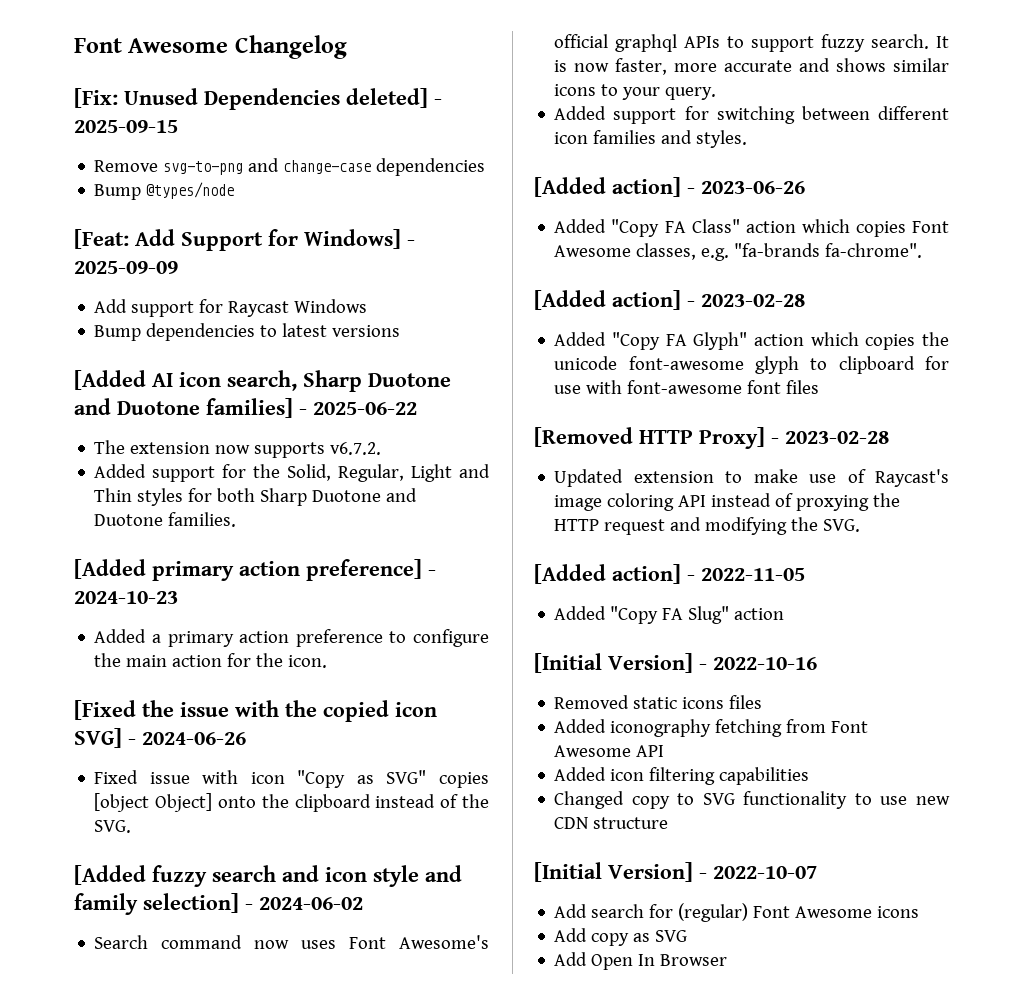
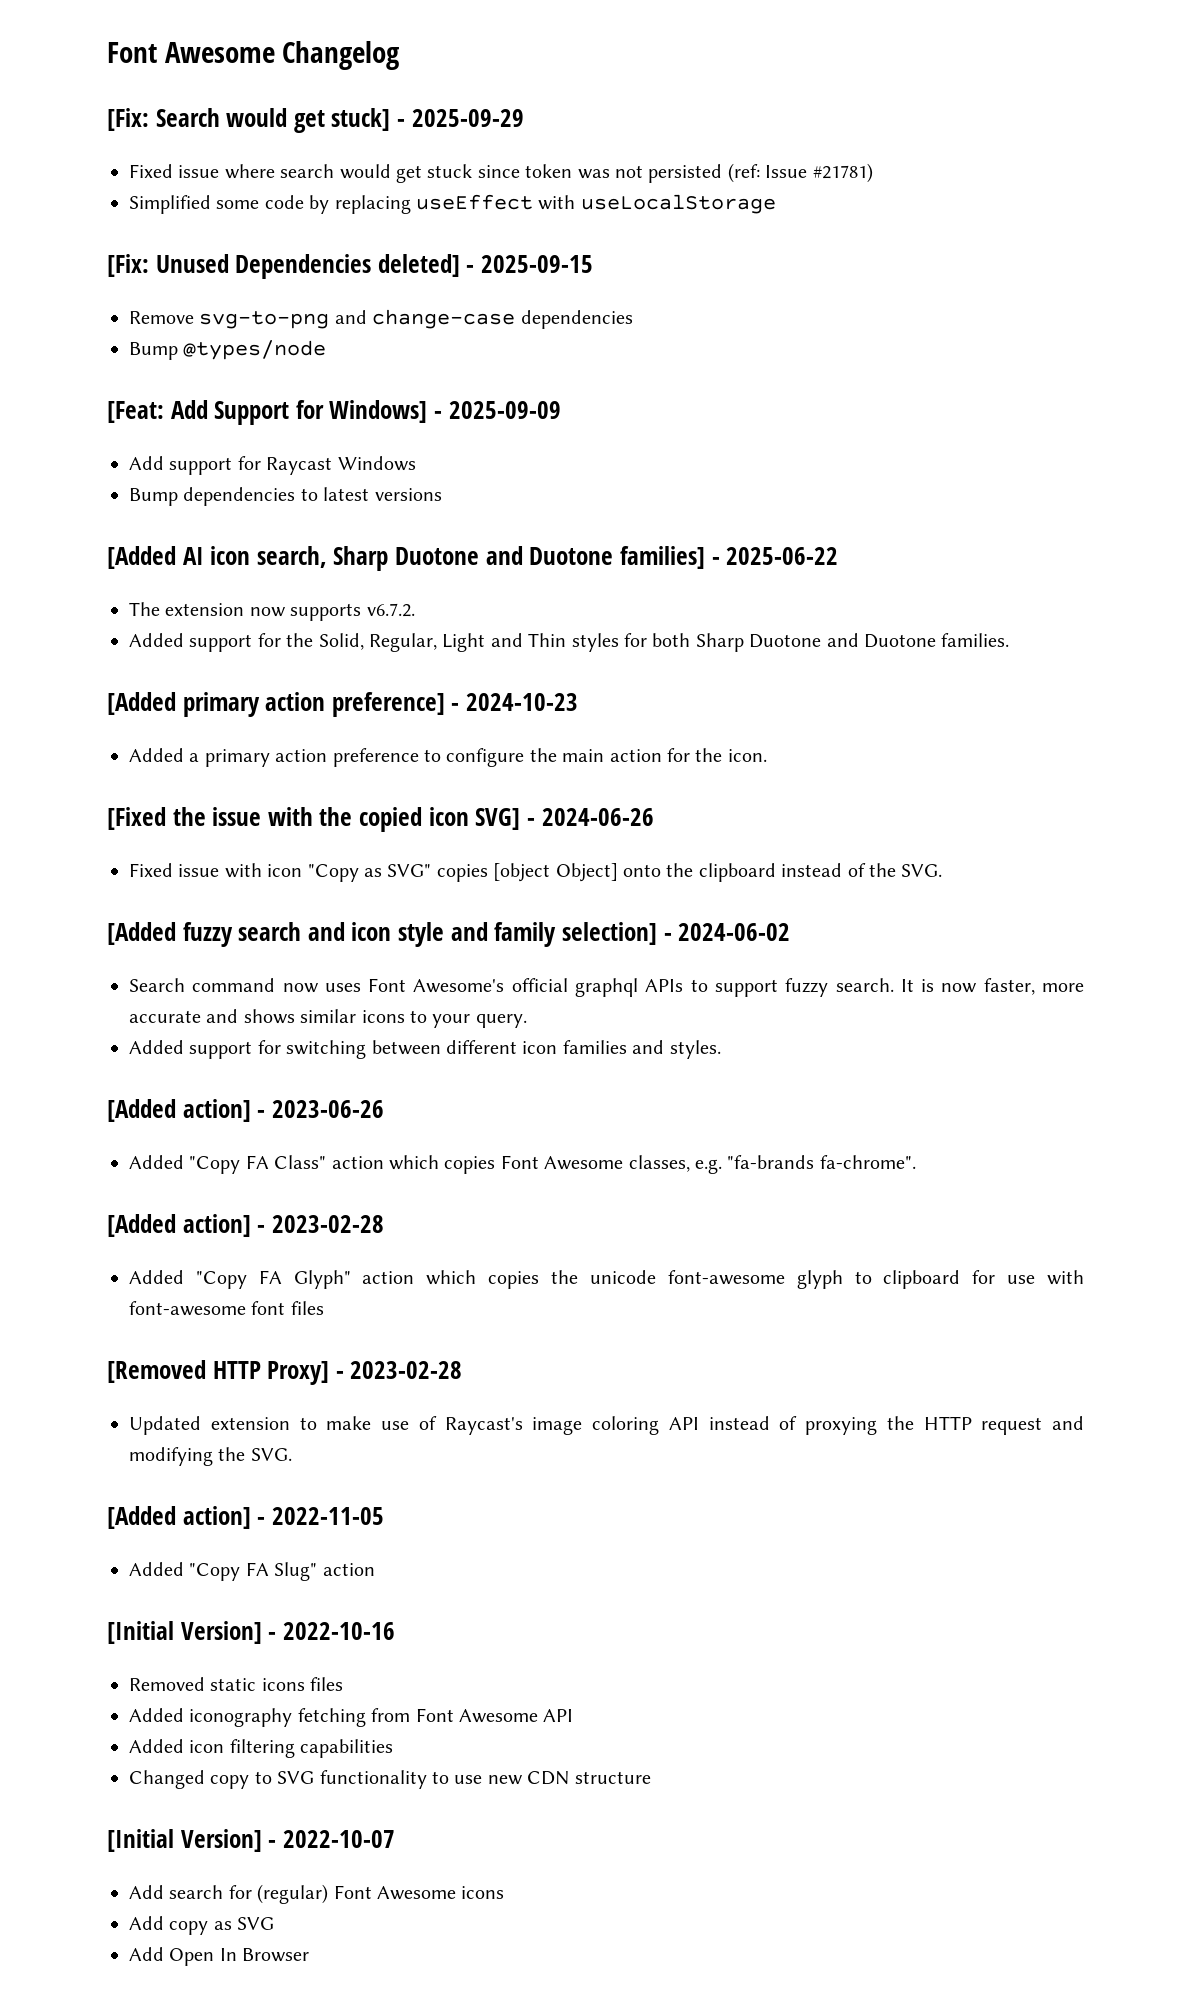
(347, 47) none -> [107,108,524,133] [129,163,873,183] [129,194,776,214] // [Fix: Search would get stuck] - 2025-09-29 // Fixed issue where search would get stuck since token was not persisted (ref: Issue #21781) // Simplified some code by replacing useEffect with useLocalStorage

